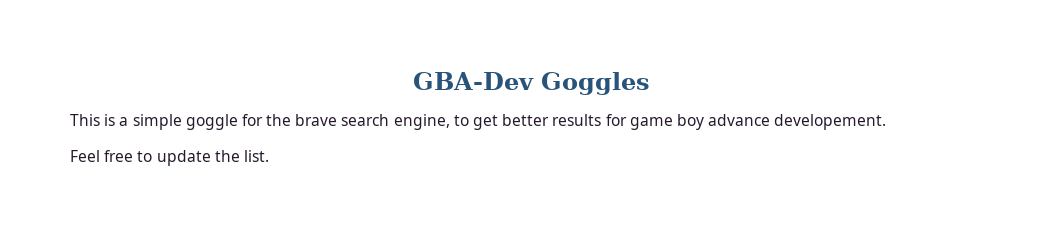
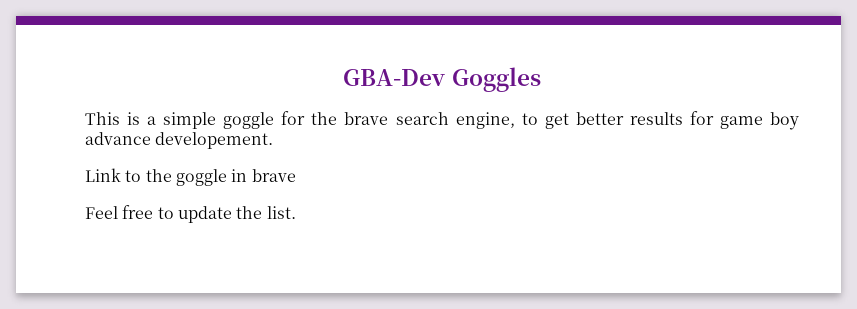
(887, 122) none -> [85,168,296,186] // Link to the goggle in brave

